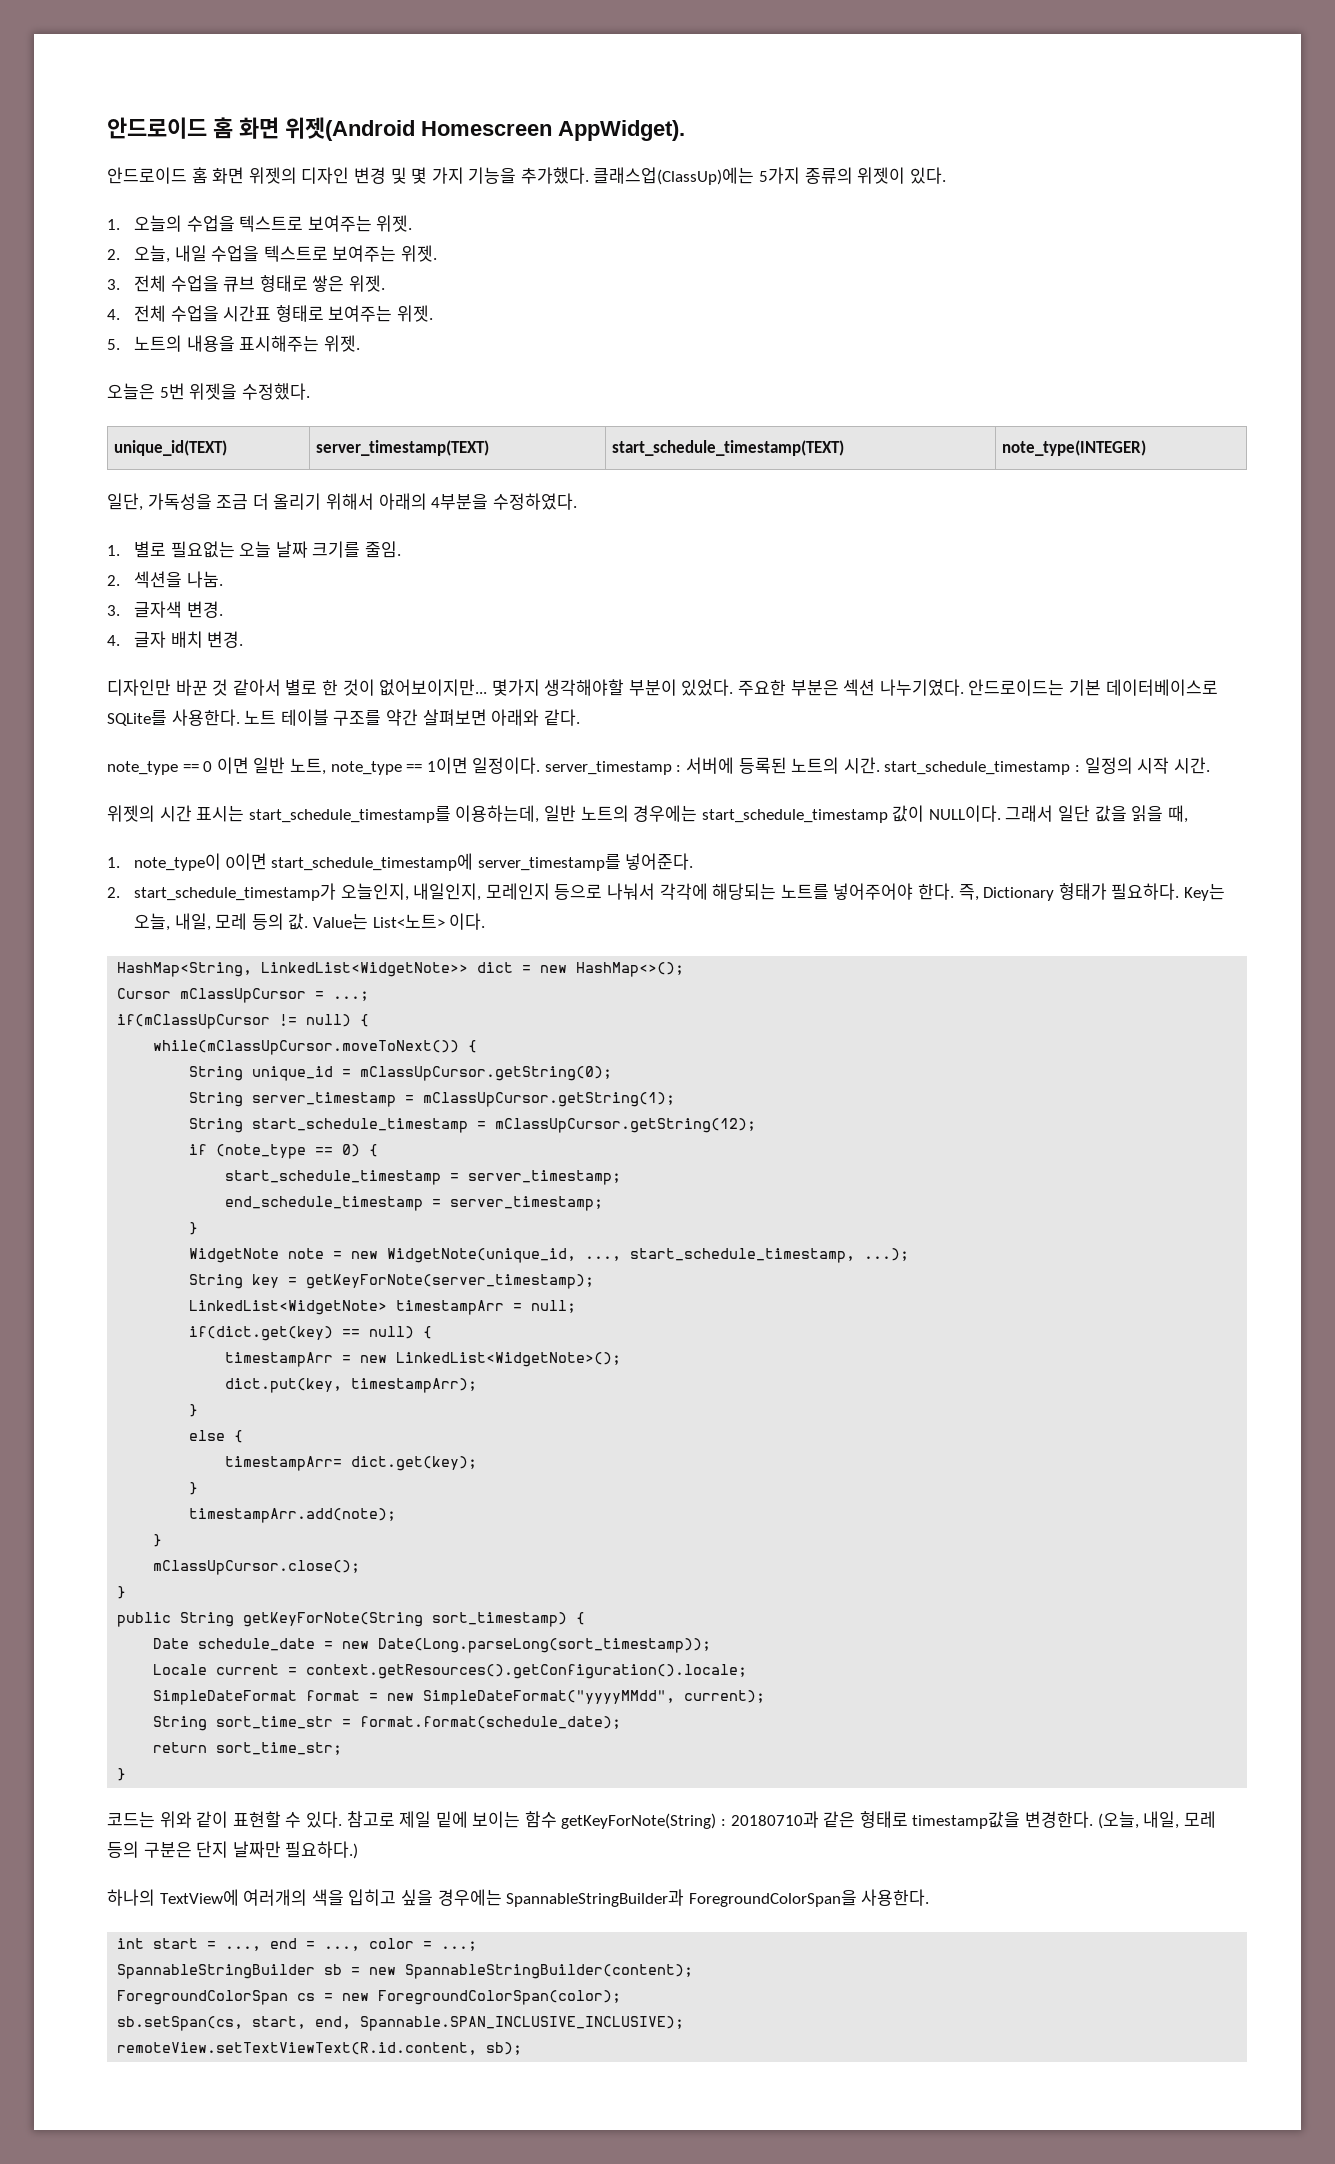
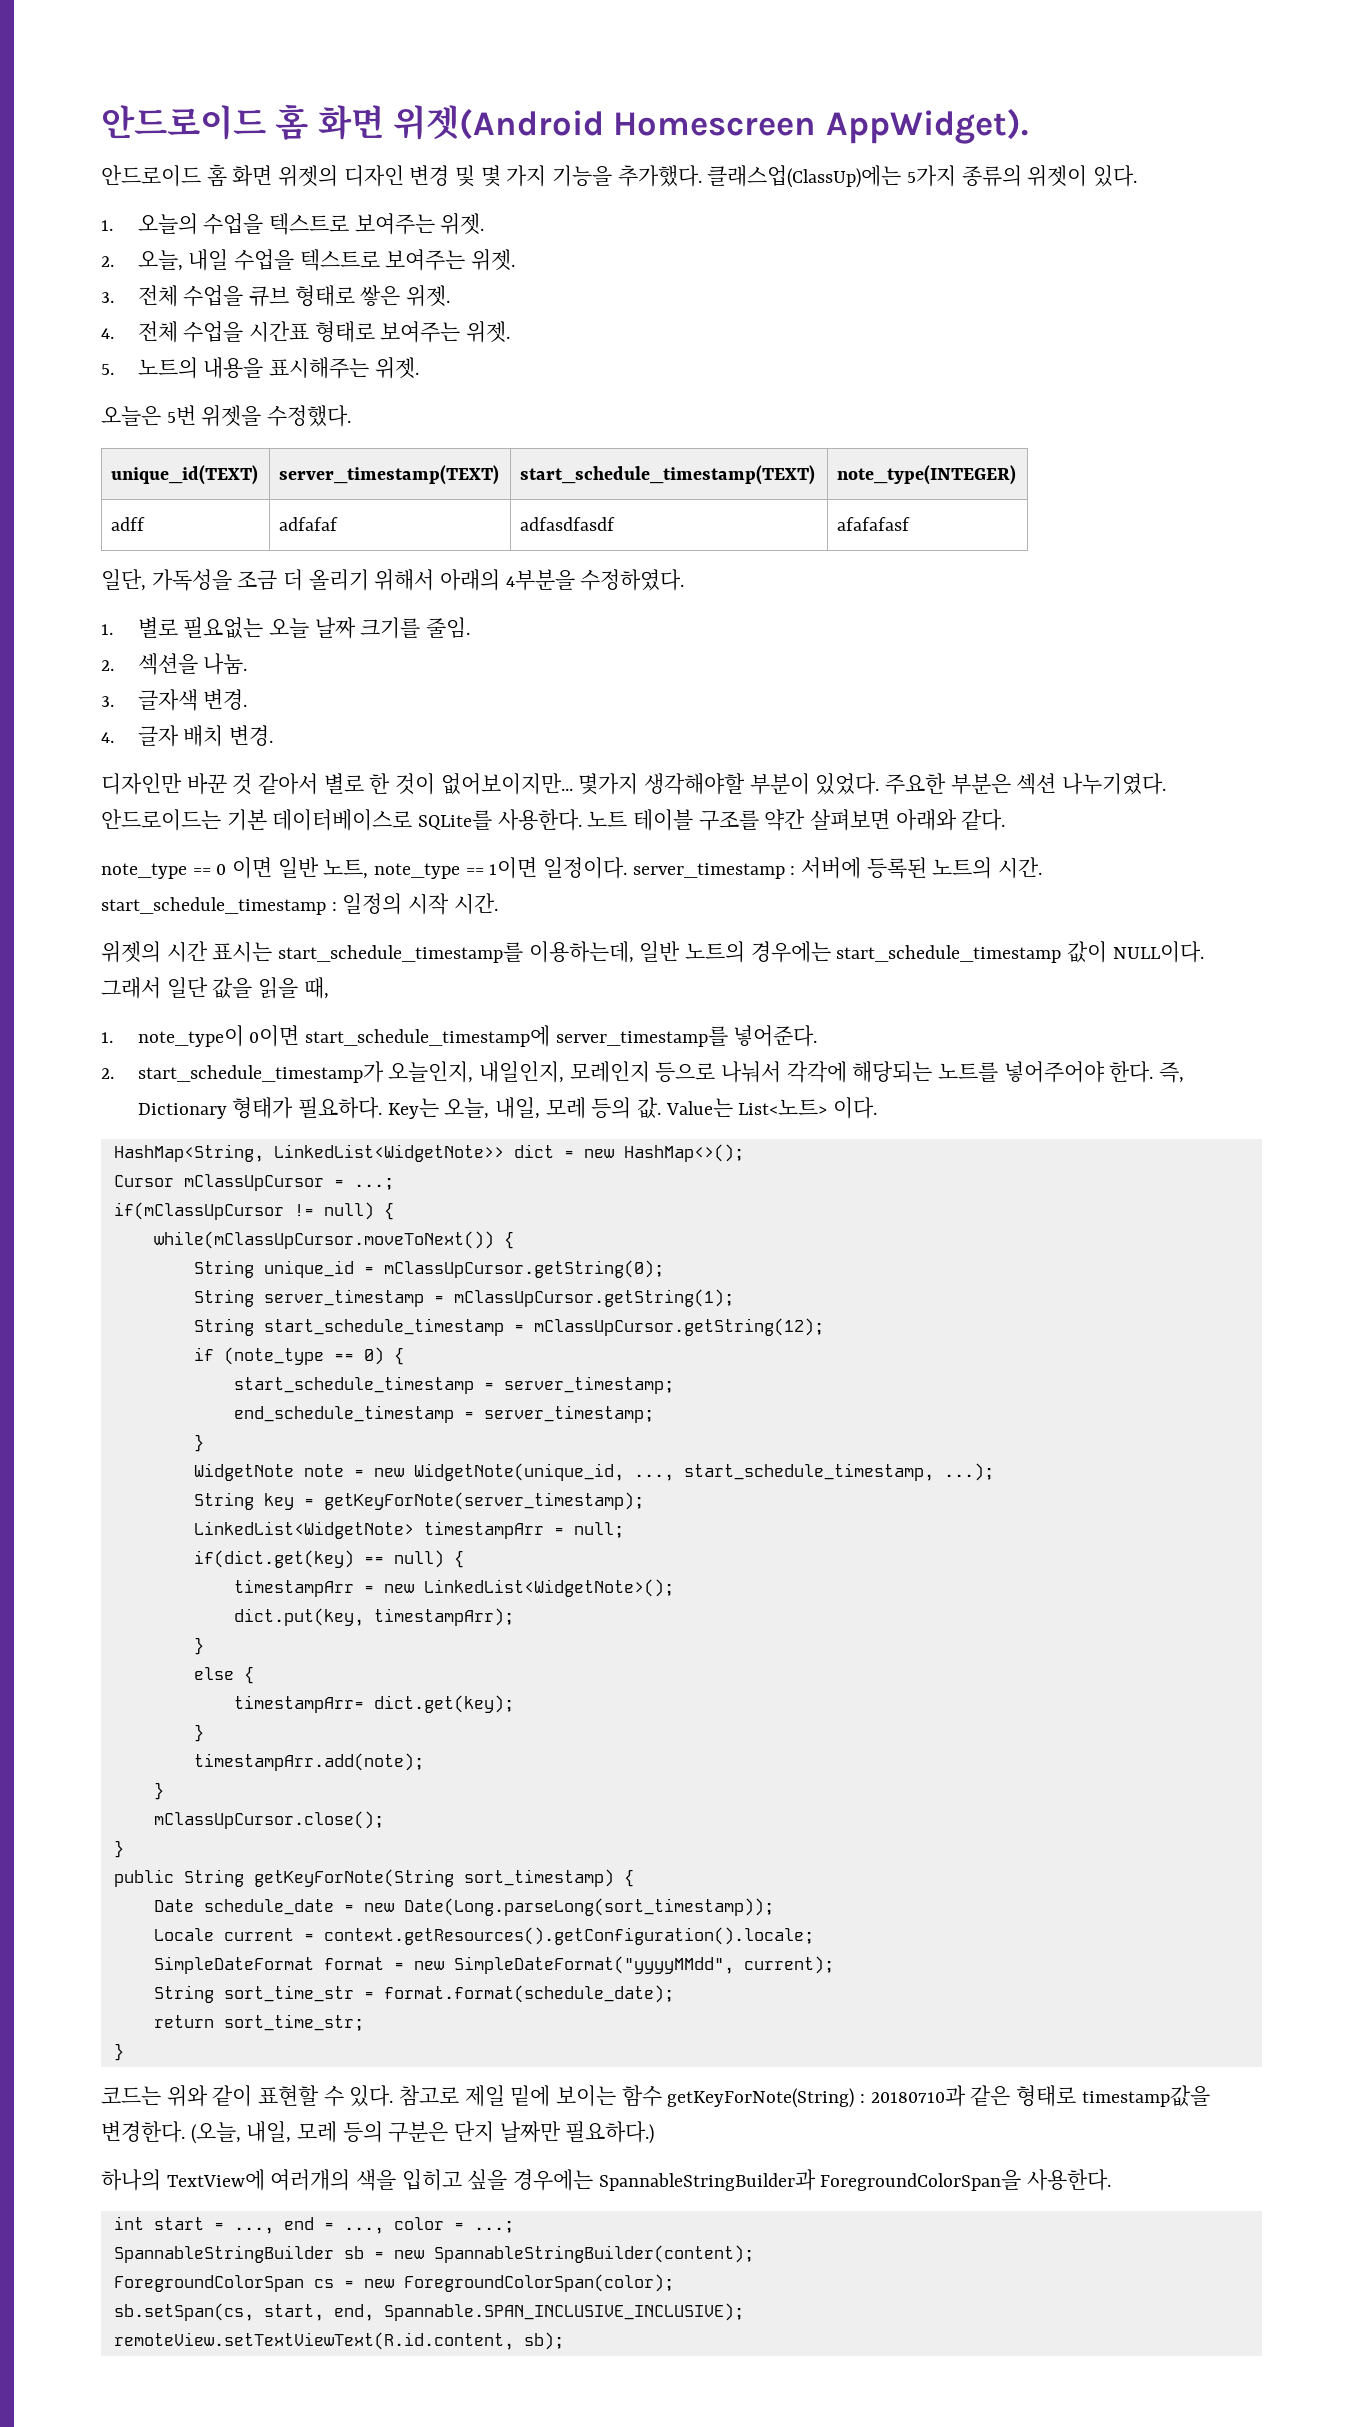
(1147, 448) none -> [111,517,146,531] [279,517,339,531] [520,517,616,531] [837,517,911,531] // adff | adfafaf | adfasdfasdf | afafafasf

